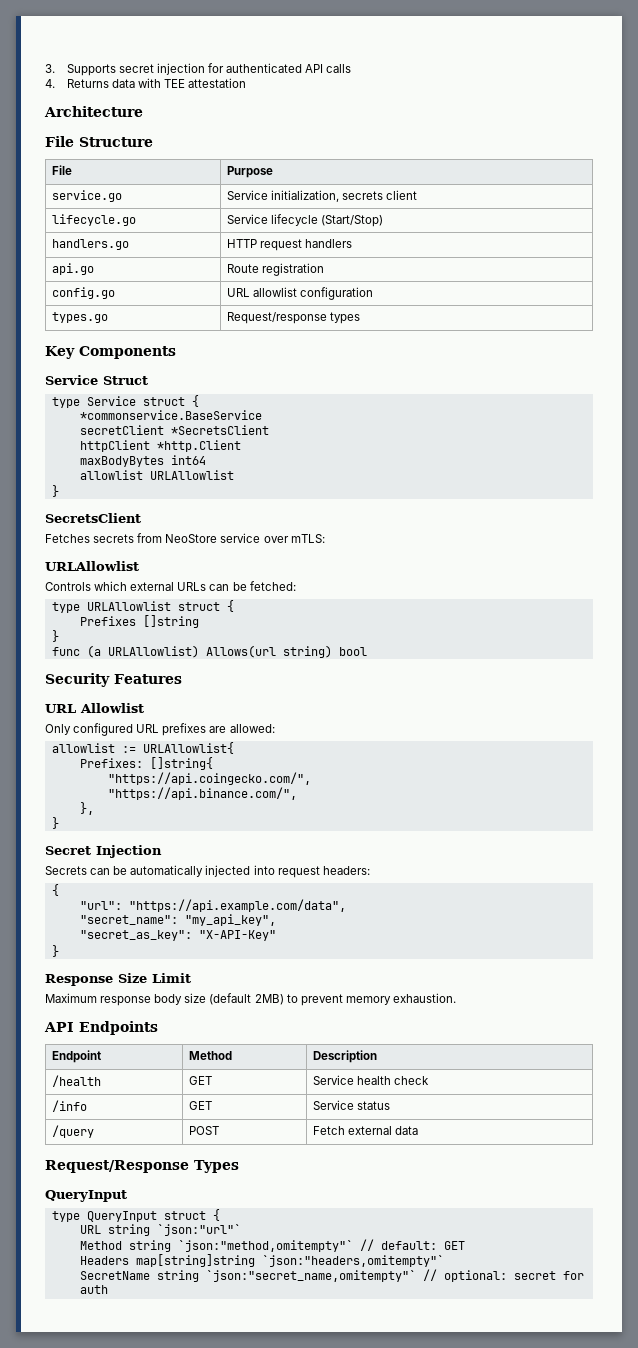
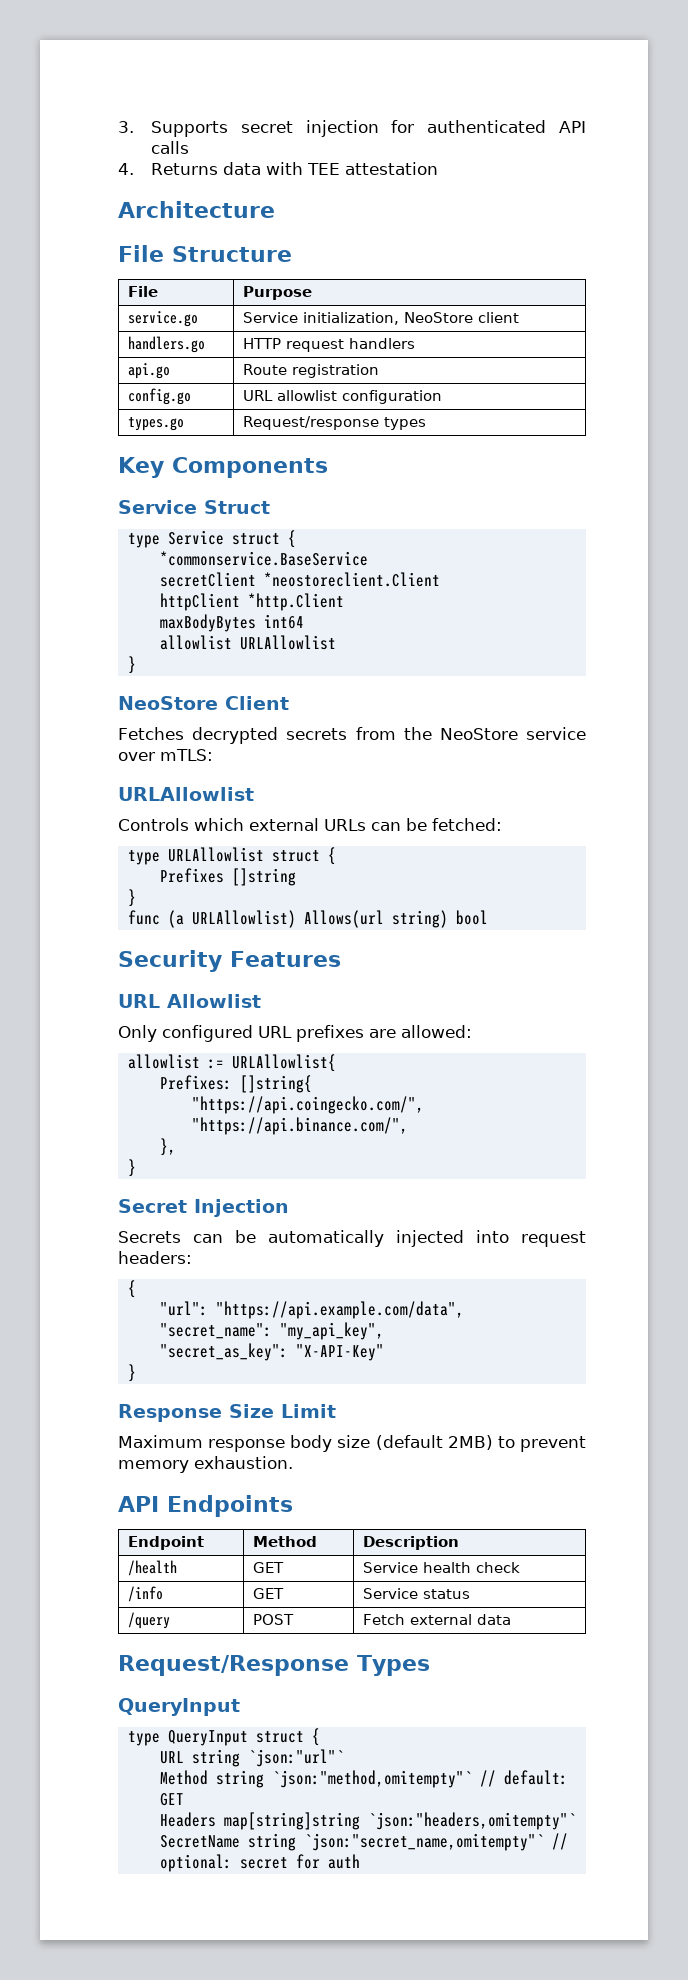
[341,191,383,200] secrets -> [403,312,473,323] NeoStore
[51,214,136,226] [226,214,383,227] // lifecycle.go | Service lifecycle (Start/Stop) -> (519, 317) none
[170,425,269,435] *SecretsClient -> [263,572,440,587] *neostoreclient.Client
[45,513,141,523] SecretsClient -> [118,696,289,710] NeoStore Client
(90, 538) none -> [192,727,279,744] decrypted
(163, 538) none -> [403,727,432,740] the

